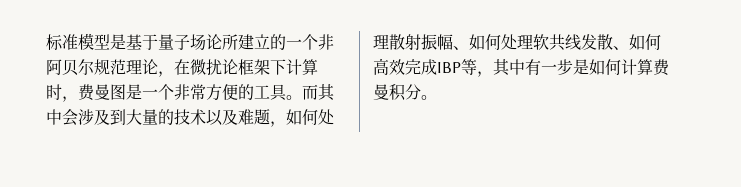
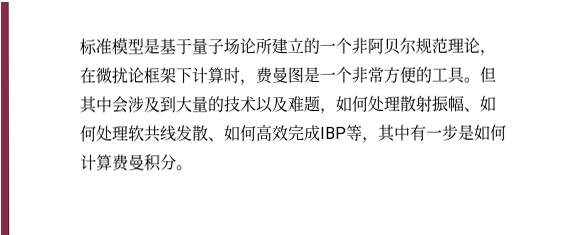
[302,84,318,100] 而 -> [479,66,496,83] 但

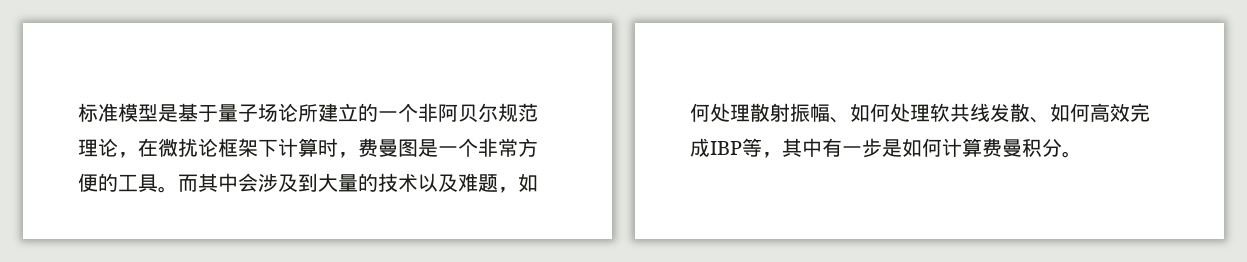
[479,66,496,83] 但 -> [178,174,198,192] 而

